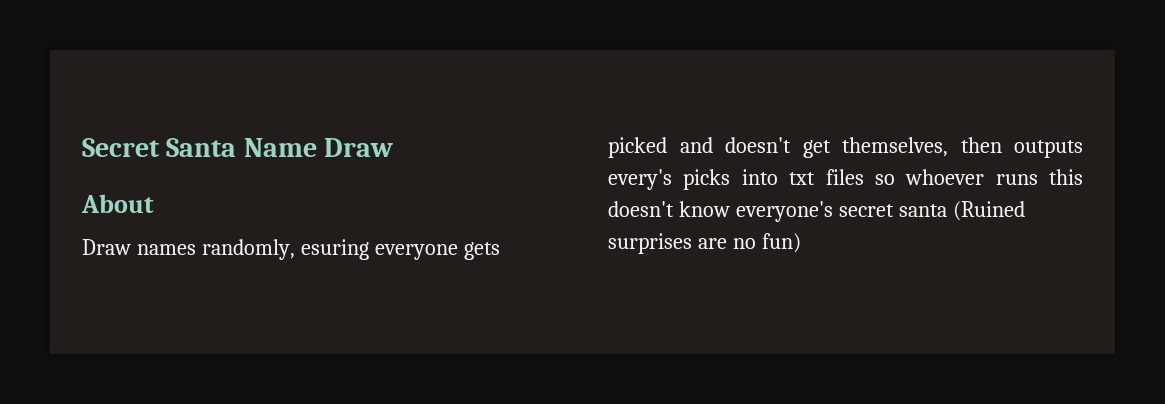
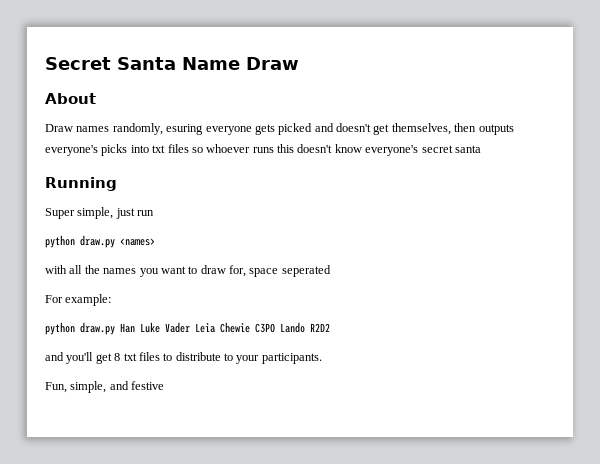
[608,169,672,190] every's -> [45,145,98,156] everyone's
[952,201,1025,221] [608,233,801,254] (Ruined surprises are no fun) -> [45,177,117,191] [45,207,155,219] [45,235,155,248] [45,265,331,277] [45,294,112,306] [45,322,330,335] [45,352,322,364] [45,381,165,393] // Running // Super simple, just run // python draw.py <names> // with all the names you want to draw for, space seperated // For example: // python draw.py Han Luke Vader Leia Chewie C3PO Lando R2D2 // and you'll get 8 txt files to distribute to your participants. // Fun, simple, and festive

